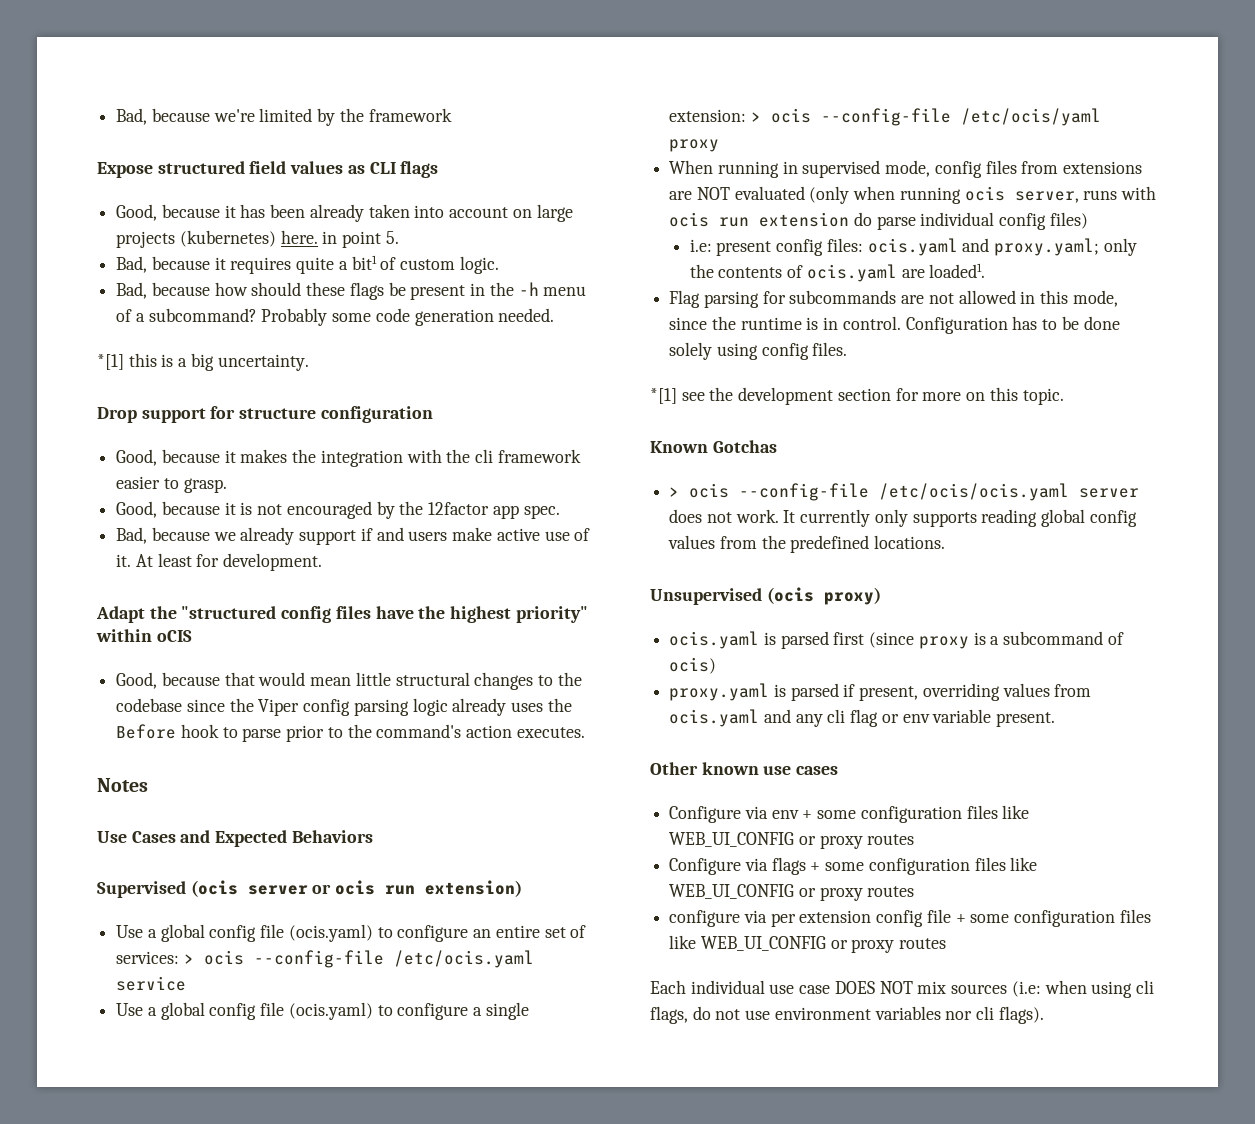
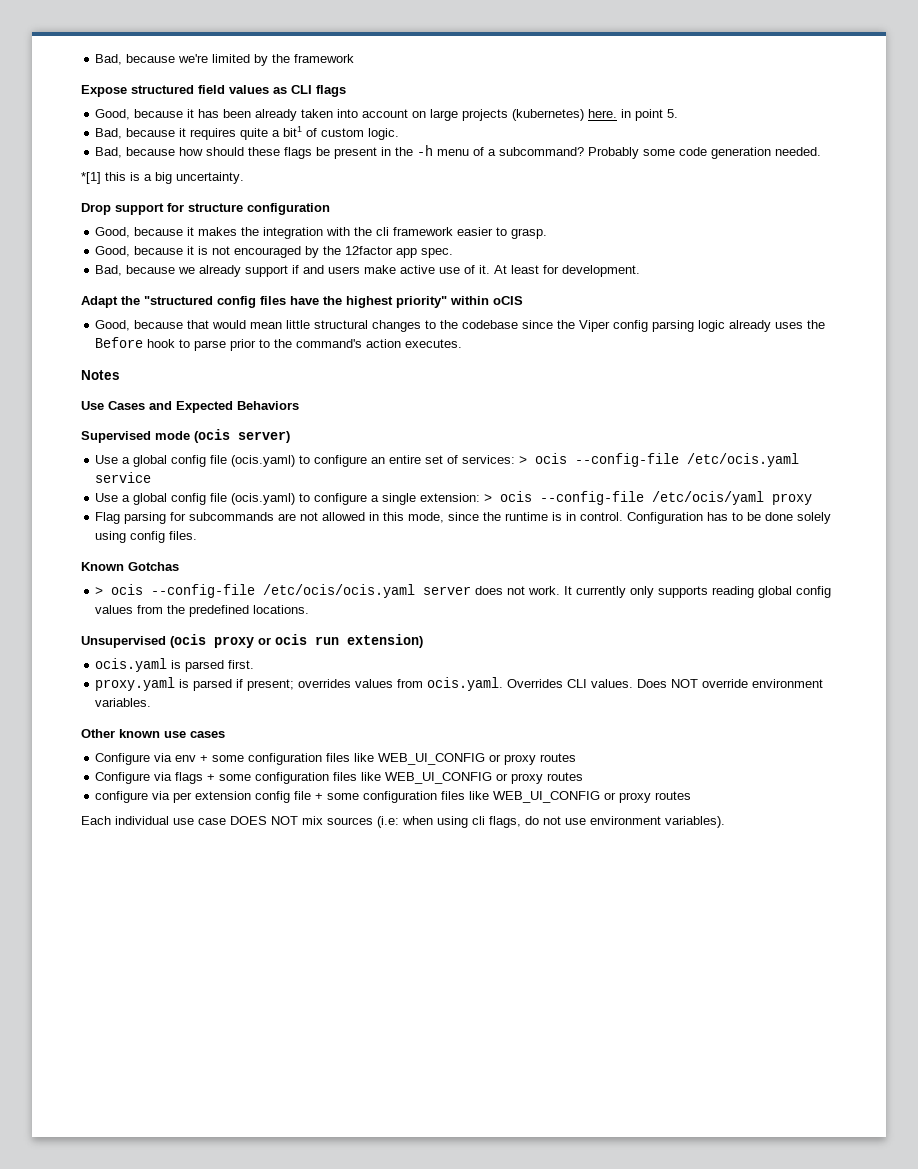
[190,880,523,897] (ocis server or ocis run extension) -> [155,429,290,443] mode (ocis server)
[669,160,1143,178] [669,186,1157,204] [669,212,1088,230] [689,238,1137,256] [689,263,986,282] // When running in supervised mode, config files from extensions are NOT evaluated (only when running ocis server, runs with ocis run extension do parse individual config files) // i.e: present config files: ocis.yaml and proxy.yaml; only the contents of ocis.yaml are loaded1. -> (813, 499) none
[650,387,1064,405] // *[1] see the development section for more on this topic. -> (198, 535) none
[823,587,881,605] [669,631,1124,649] [669,657,717,674] [669,683,1092,701] [669,709,1056,727] proxy) // ocis.yaml is parsed first (since proxy is a subcommand of ocis) // proxy.yaml is parsed if present, overriding values from ocis.yaml and any cli flag or env variable present. -> [214,634,423,648] [95,658,255,672] [95,677,824,691] [95,698,152,707] proxy or ocis run extension) // ocis.yaml is parsed first. // proxy.yaml is parsed if present; overrides values from ocis.yaml. Overrides CLI values. Does NOT override environment variables.
[874,1006,1044,1024] variables nor cli flags). -> [665,816,725,828] variables).

